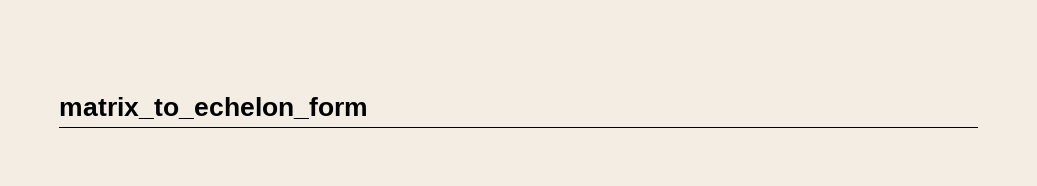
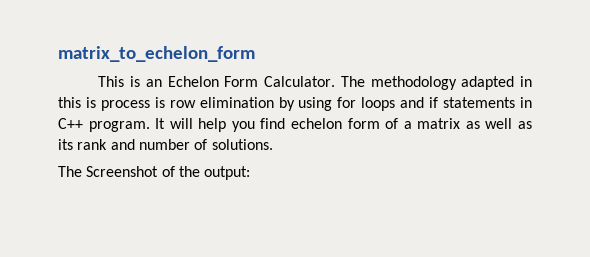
(368, 108) none -> [98,76,532,90] [58,97,532,111] [58,118,532,132] [58,139,273,150] [58,166,251,180] // This is an Echelon Form Calculator. The methodology adapted in this is process is row elimination by using for loops and if statements in C++ program. It will help you find echelon form of a matrix as well as its rank and number of solutions. // The Screenshot of the output:

